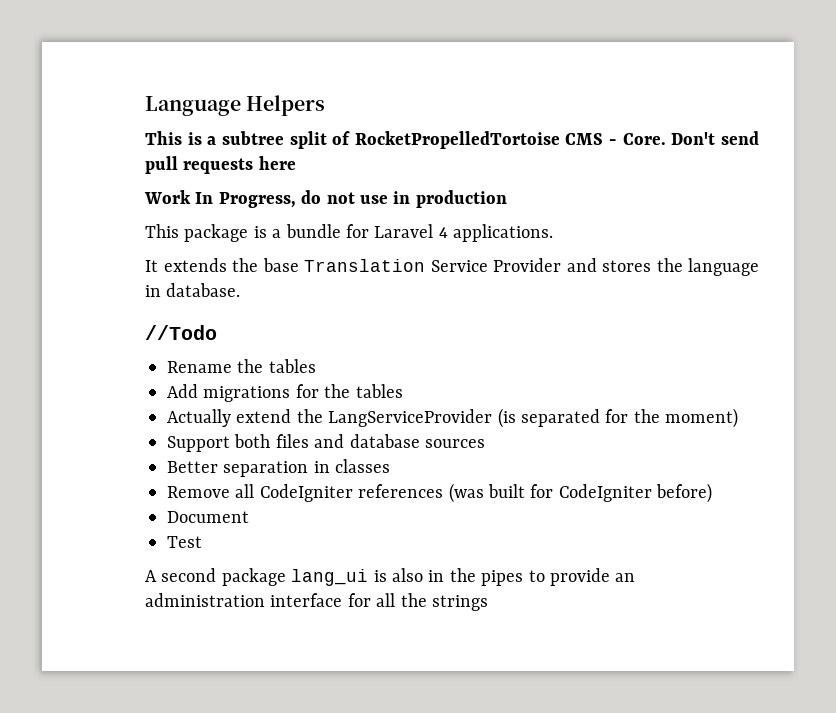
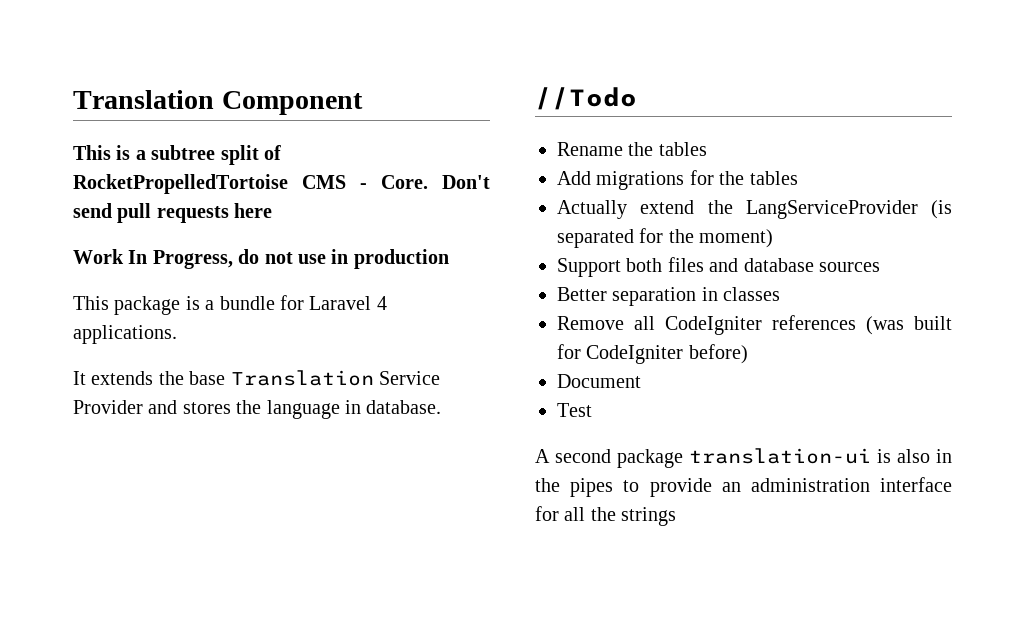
[145,95,326,116] Language Helpers -> [73,90,363,115] Translation Component
[291,569,369,586] lang_ui -> [689,448,871,464] translation-ui

